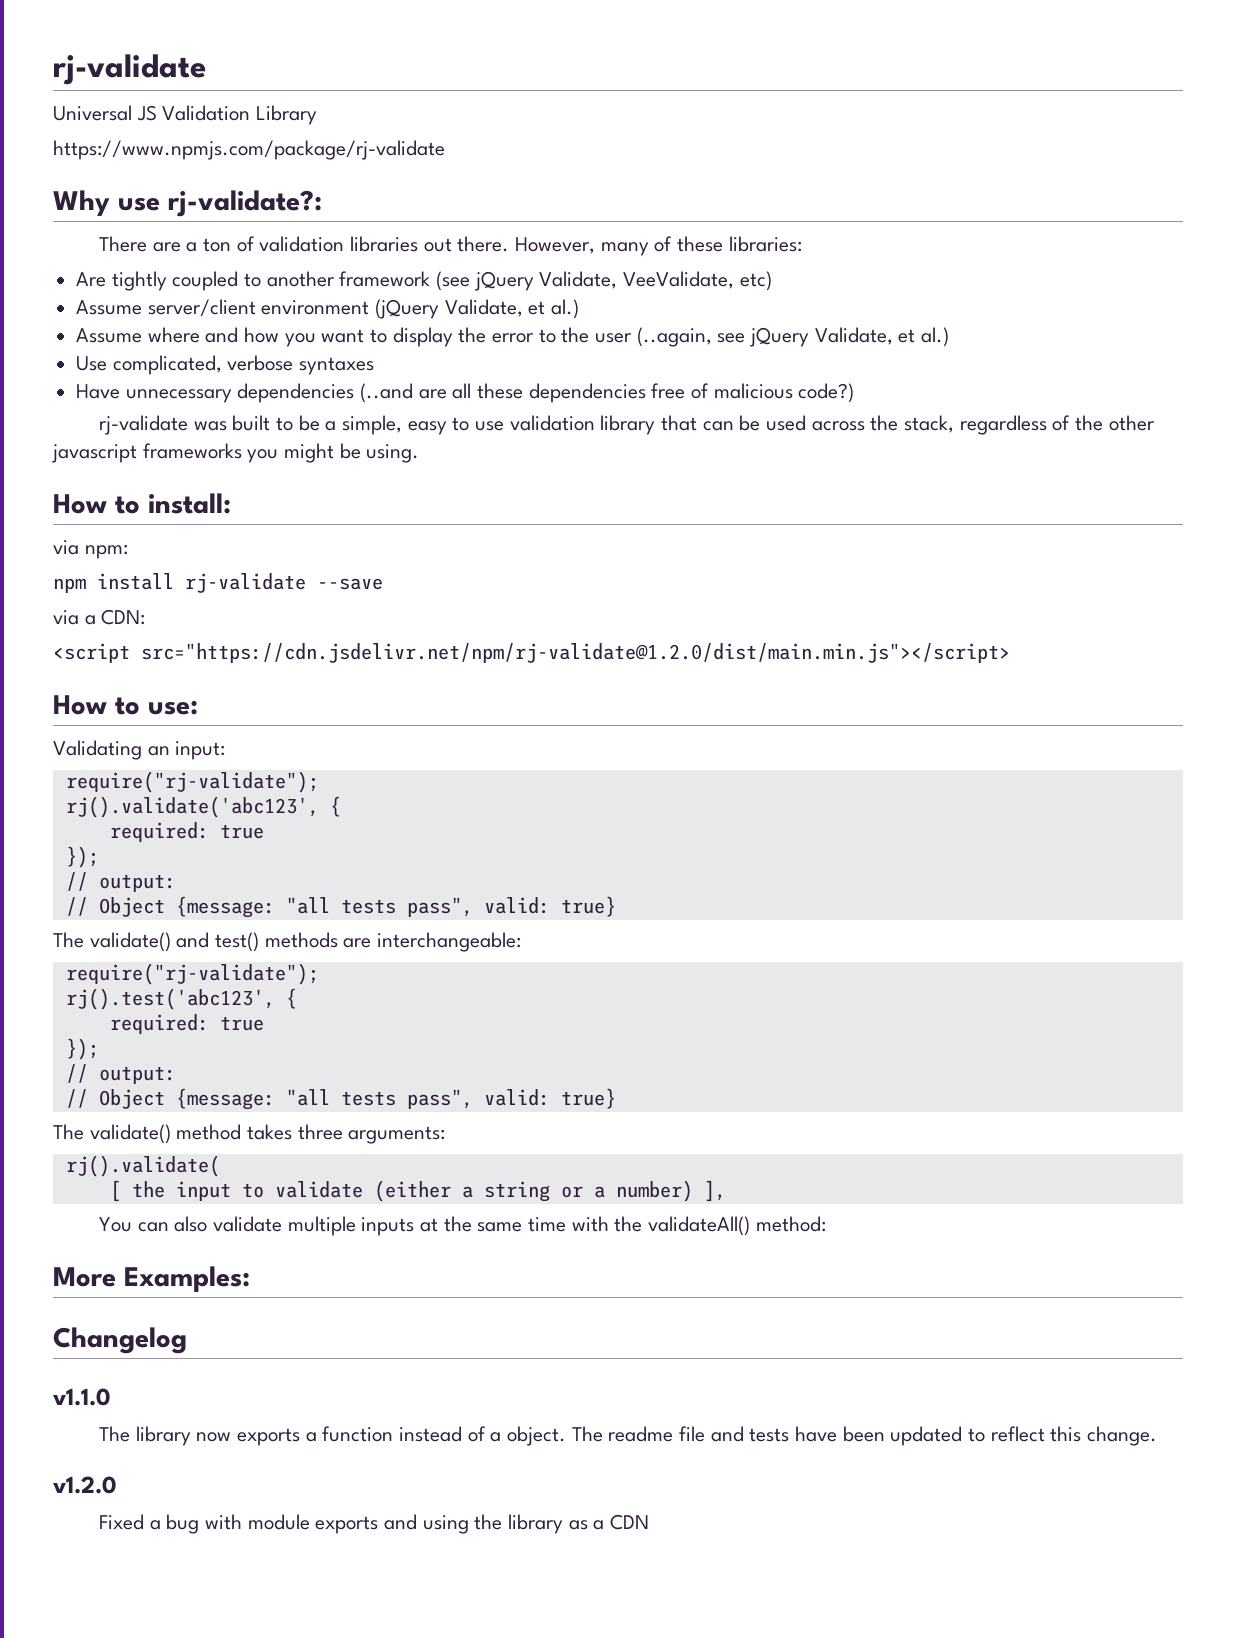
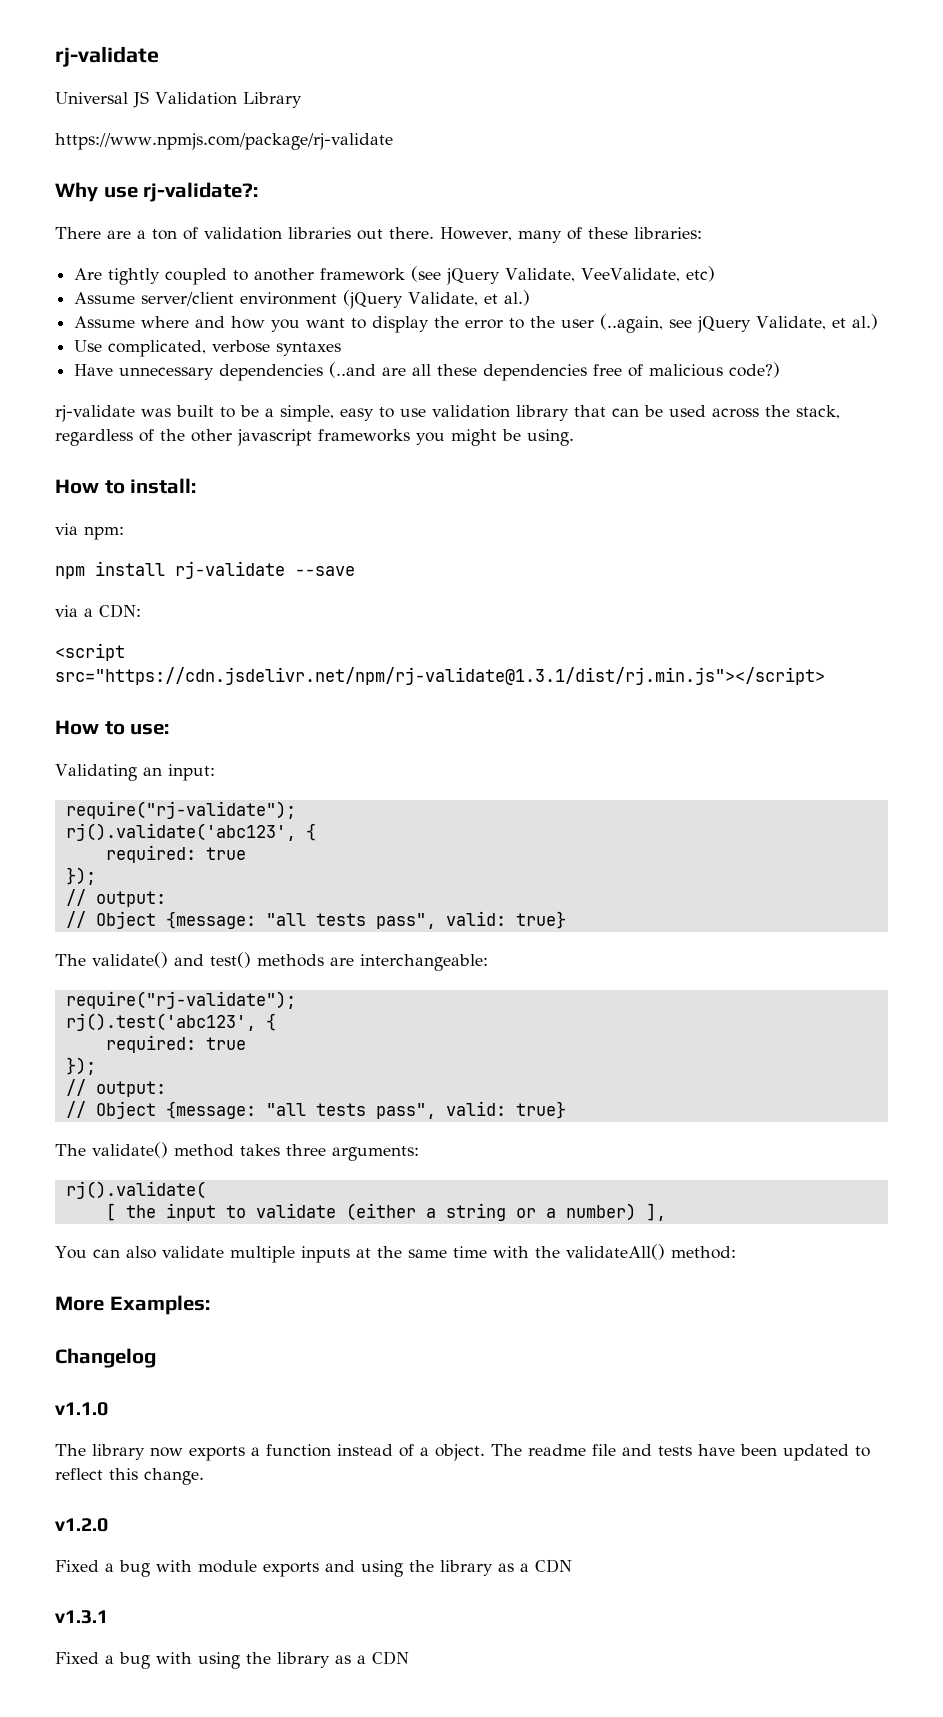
[141,643,1010,663] src="https://cdn.jsdelivr.net/npm/rj-validate@1.2.0/dist/main.min.js"></script> -> [55,667,825,685] src="https://cdn.jsdelivr.net/npm/rj-validate@1.3.1/dist/rj.min.js"></script>
(650, 1522) none -> [55,1610,108,1624] [55,1651,409,1669] // v1.3.1 // Fixed a bug with using the library as a CDN

